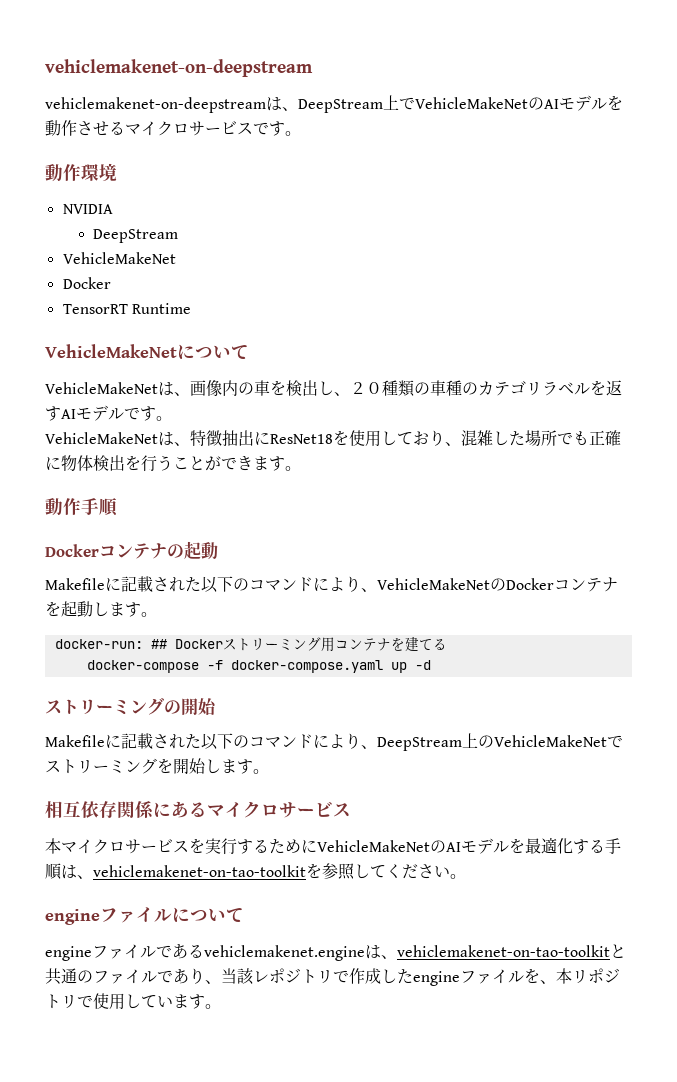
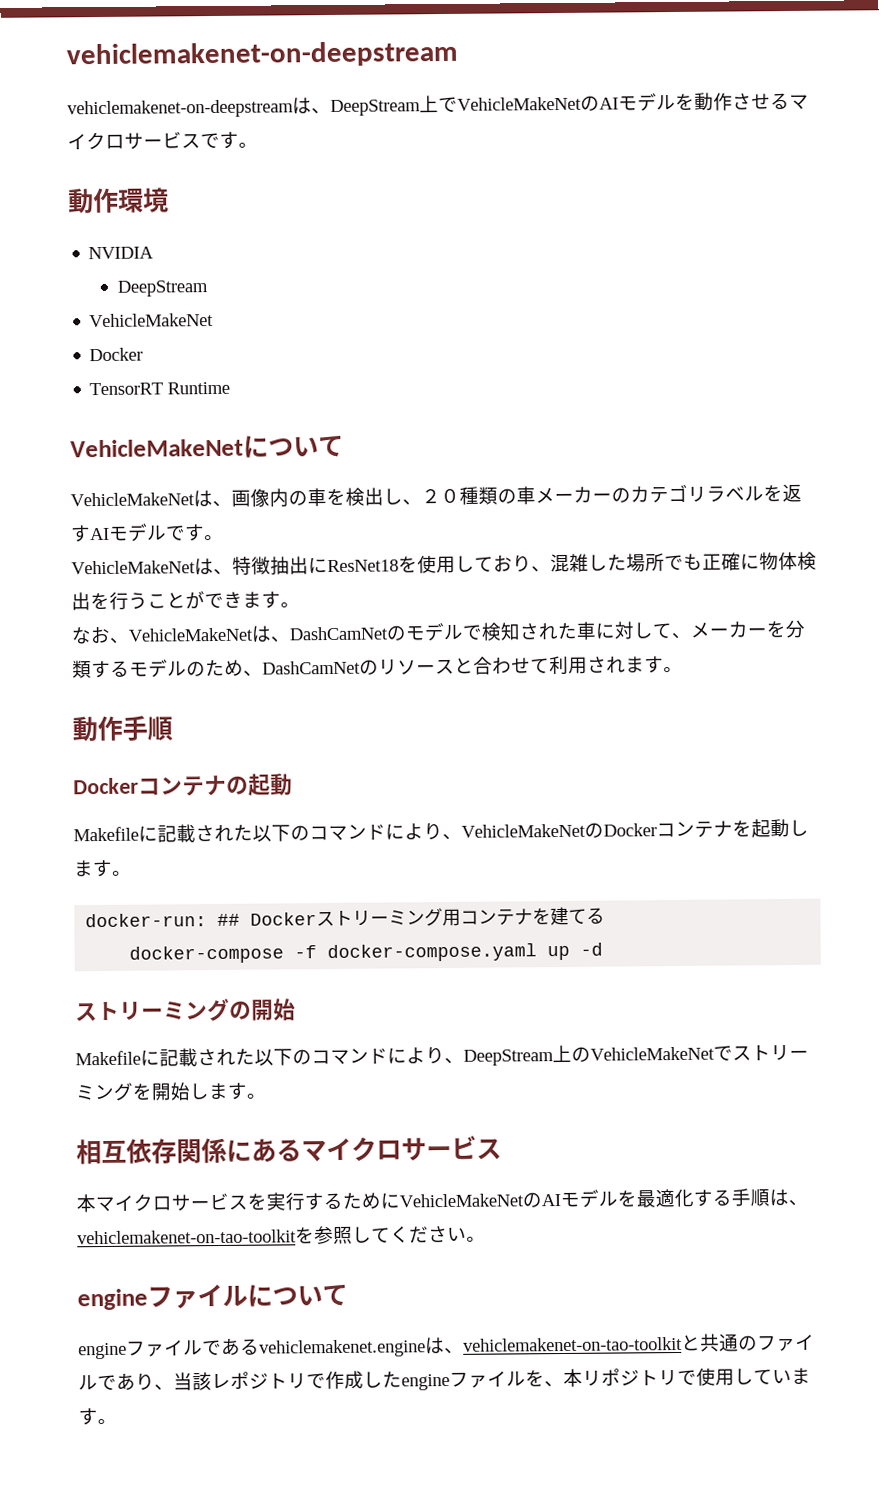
[446,380,462,396] 種 -> [535,486,612,504] メーカー
(301, 468) none -> [71,619,805,645] [72,655,683,679] // なお、VehicleMakeNetは、DashCamNetのモデルで検知された車に対して、メーカーを分類するモデルのため、DashCamNetのリソースと合わせて利用されます。

